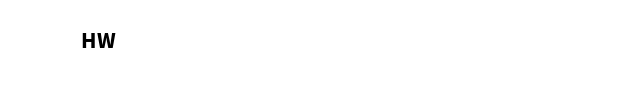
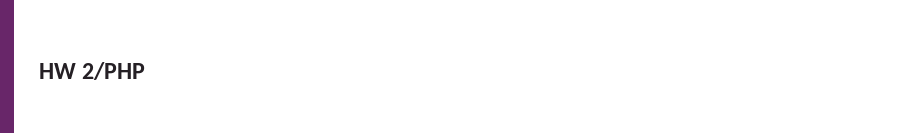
(116, 40) none -> [82,62,146,80] 2/PHP

